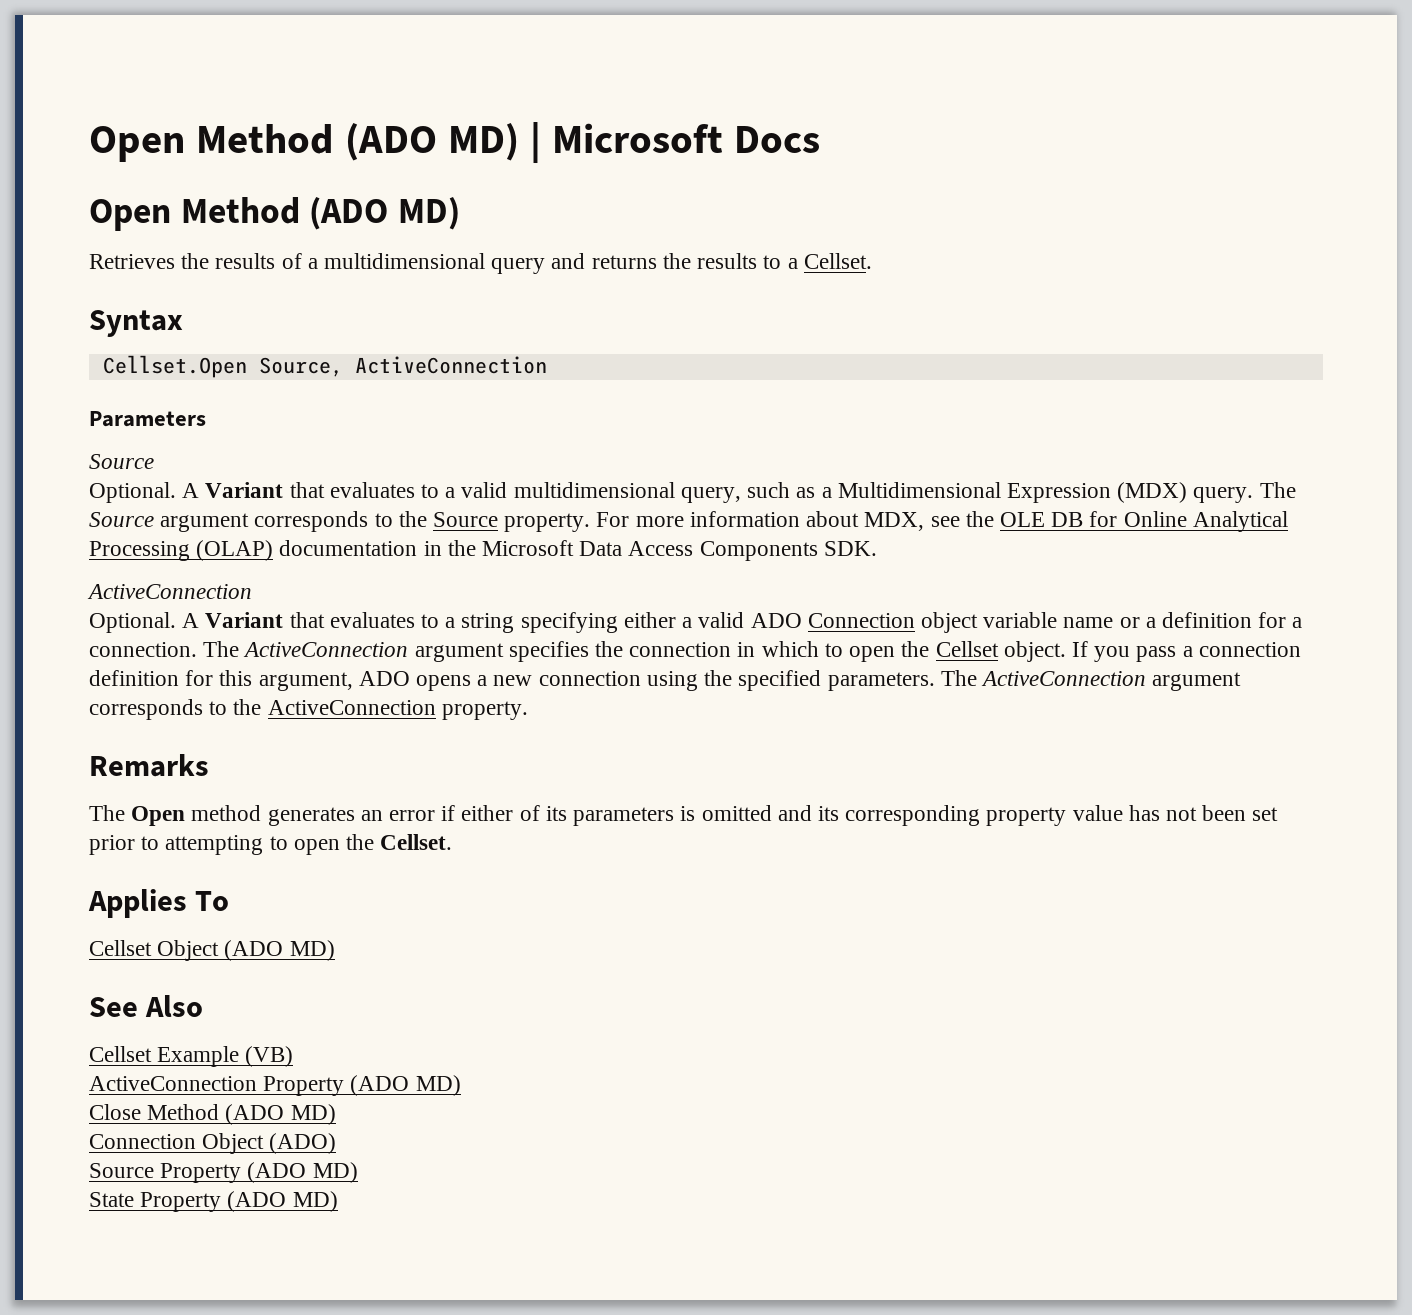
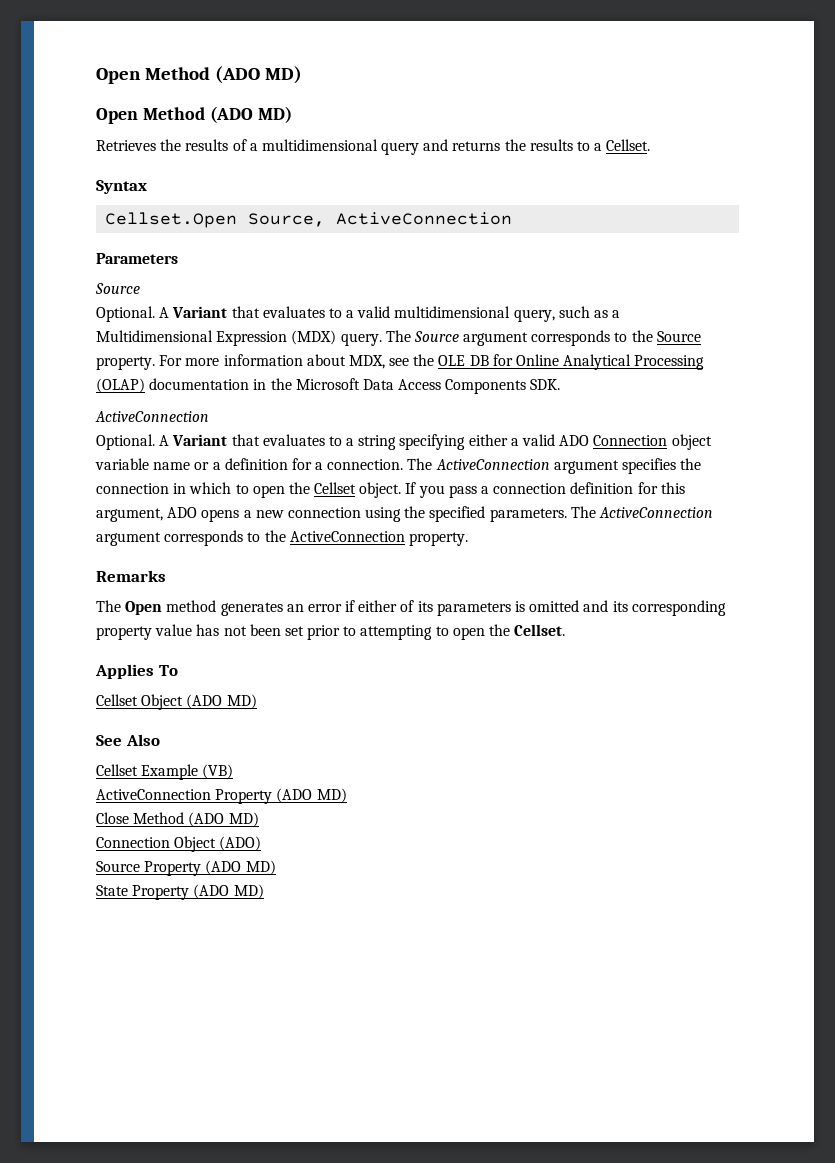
[89,122,821,164] Open Method (ADO MD) | Microsoft Docs -> [96,66,303,84] Open Method (ADO MD)

